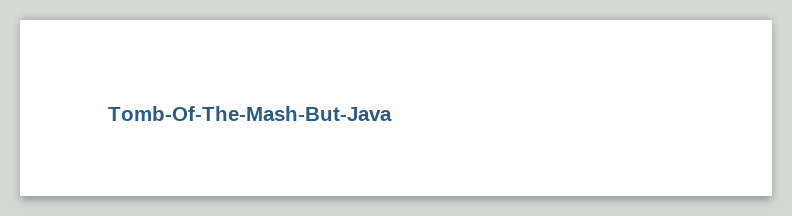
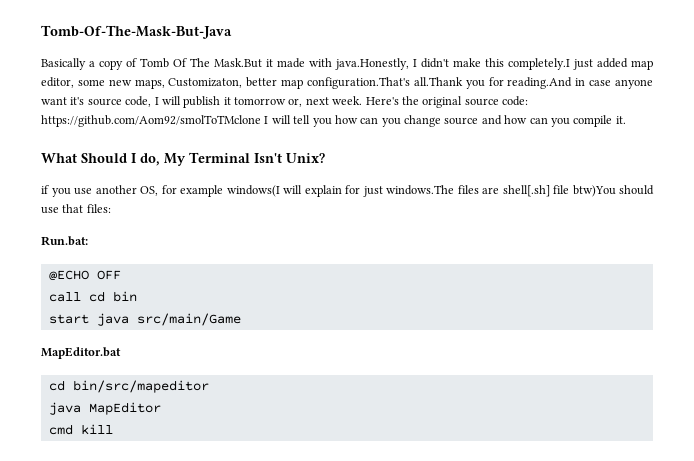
[108,106,392,121] Tomb-Of-The-Mash-But-Java -> [41,25,232,39] [41,58,653,70] [41,77,653,89] [41,96,528,108] [41,115,626,127] [41,152,325,166] [41,185,654,197] [41,204,111,214] [41,236,88,246] [48,270,121,281] [48,291,137,302] [48,313,241,326] [41,347,121,359] [48,380,209,393] [48,402,161,415] [48,424,113,435] Tomb-Of-The-Mask-But-Java // Basically a copy of Tomb Of The Mask.But it made with java.Honestly, I didn't make this completely.I just added map editor, some new maps, Customizaton, better map configuration.That's all.Thank you for reading.And in case anyone want it's source code, I will publish it tomorrow or, next week. Here's the original source code: https://github.com/Aom92/smolToTMclone I will tell you how can you change source and how can you compile it. // What Should I do, My Terminal Isn't Unix? // if you use another OS, for example windows(I will explain for just windows.The files are shell[.sh] file btw)You should use that files: // Run.bat: // @ECHO OFF // call cd bin // start java src/main/Game // MapEditor.bat // cd bin/src/mapeditor // java MapEditor // cmd kill

